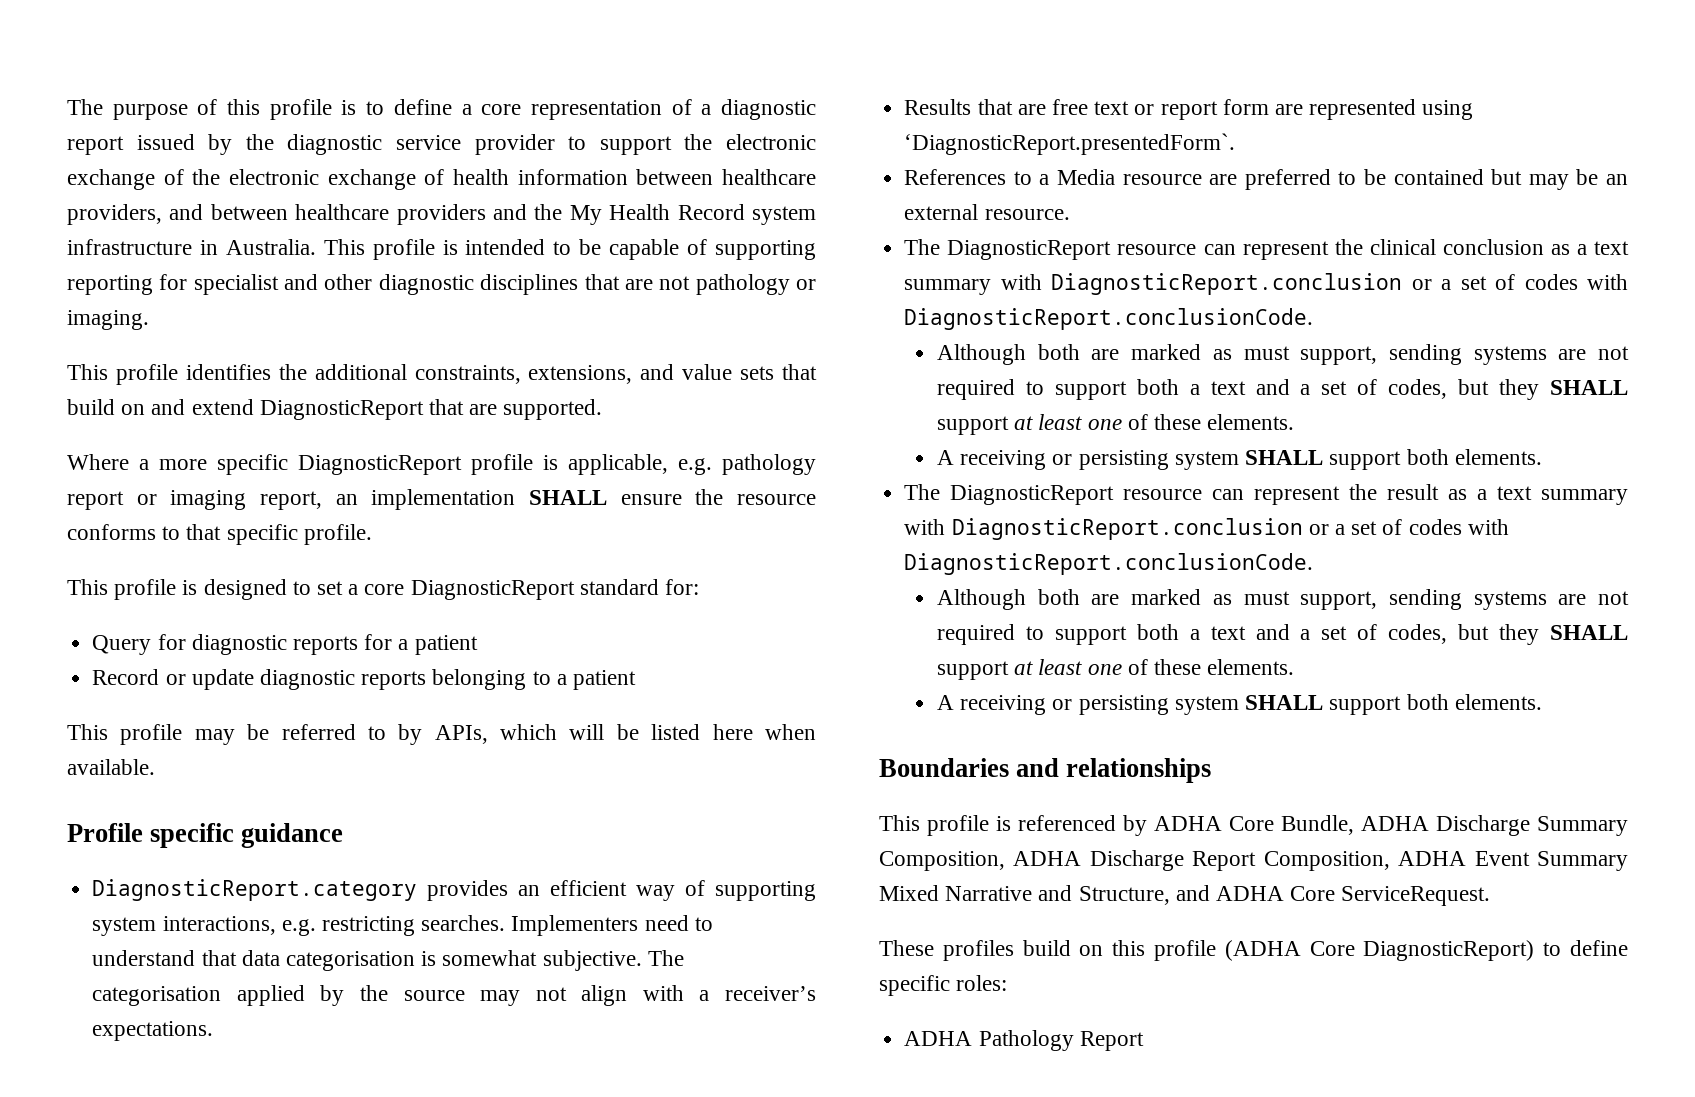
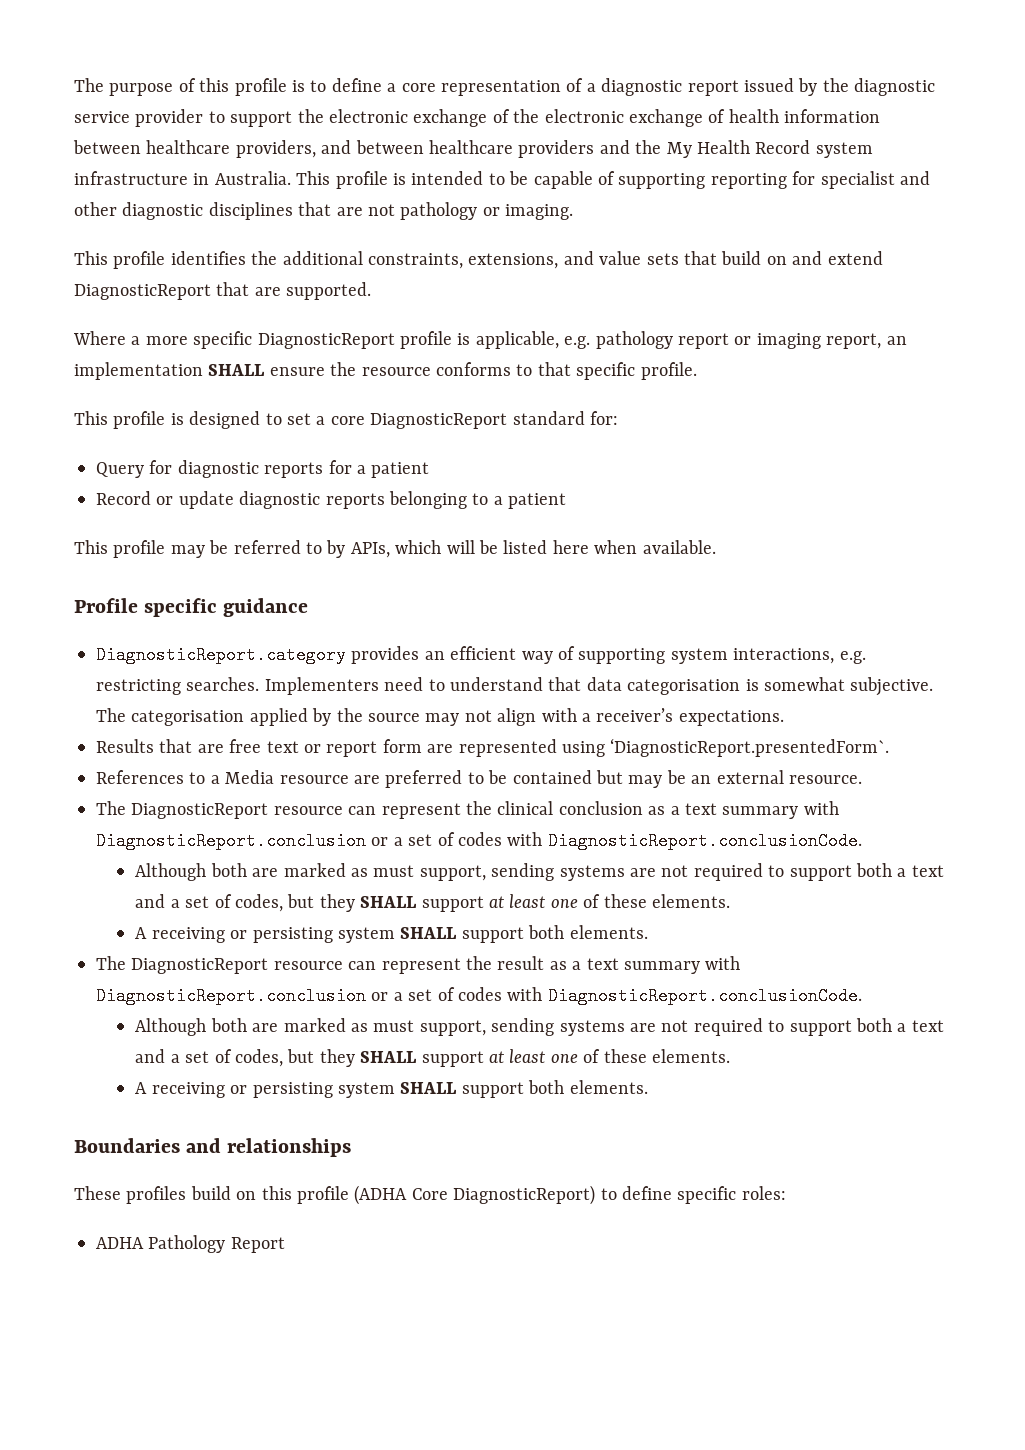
[879,815,1628,836] [879,850,1628,871] [879,885,1491,906] // This profile is referenced by ADHA Core Bundle, ADHA Discharge Summary Composition, ADHA Discharge Report Composition, ADHA Event Summary Mixed Narrative and Structure, and ADHA Core ServiceRequest. -> (352, 1147) none

